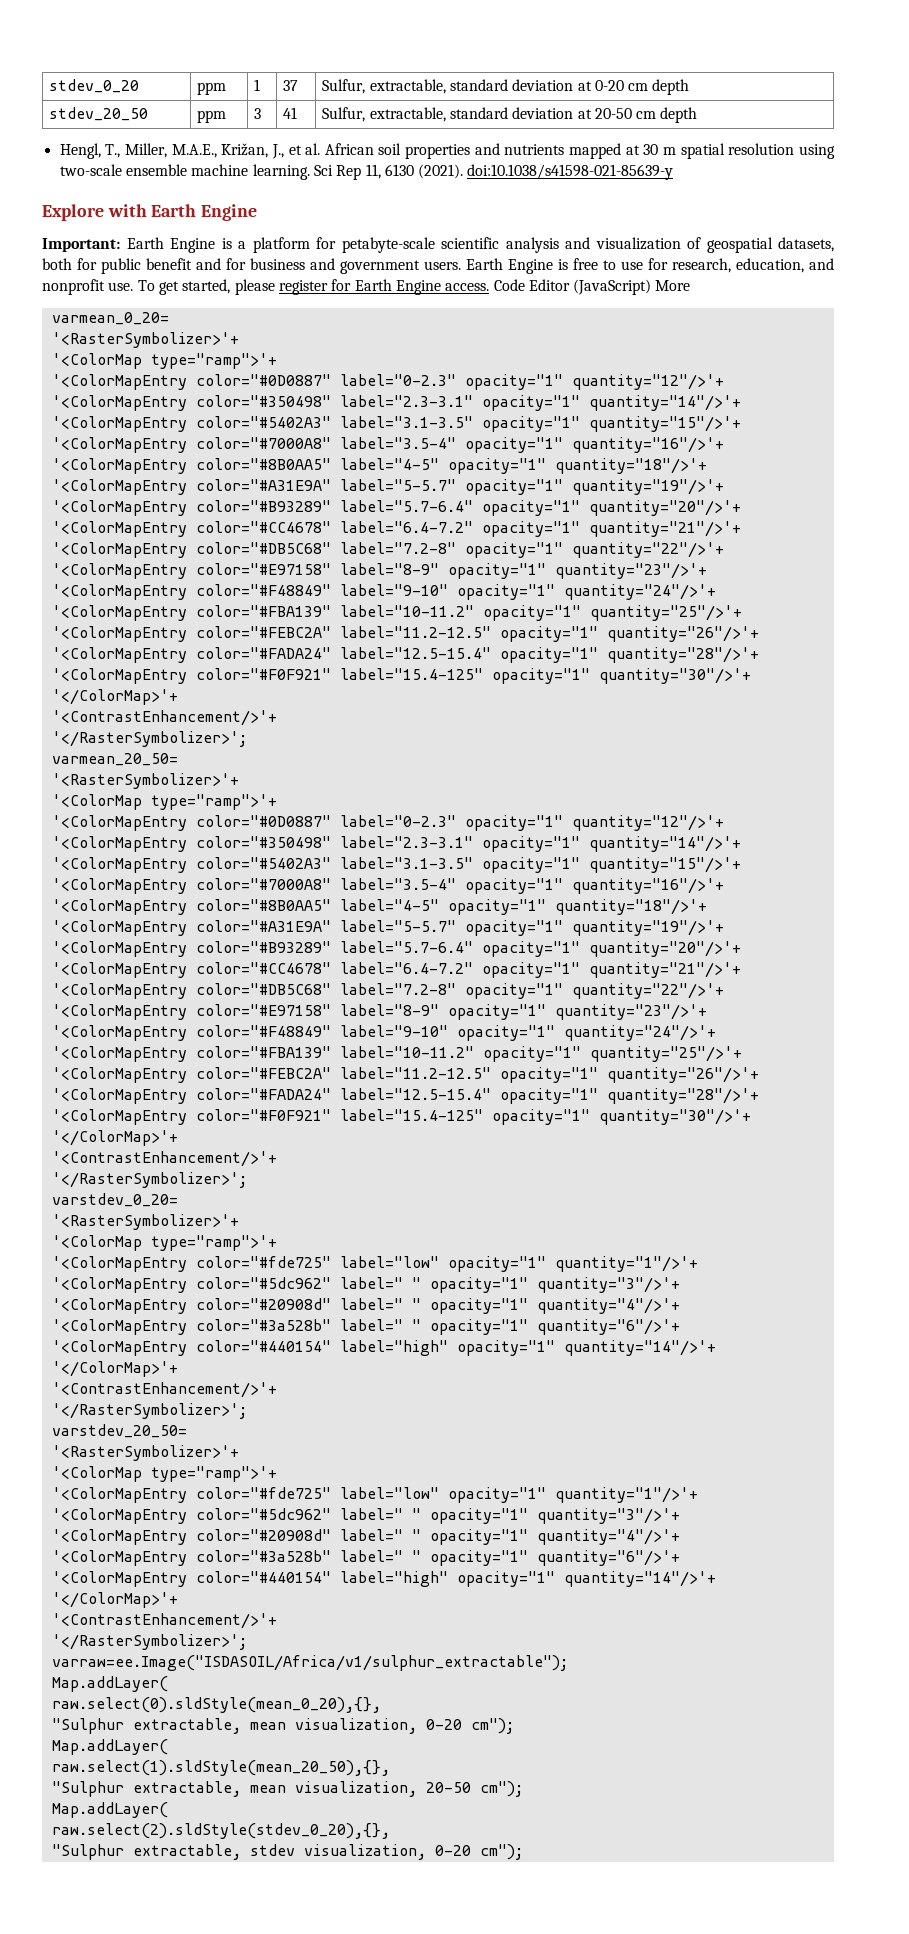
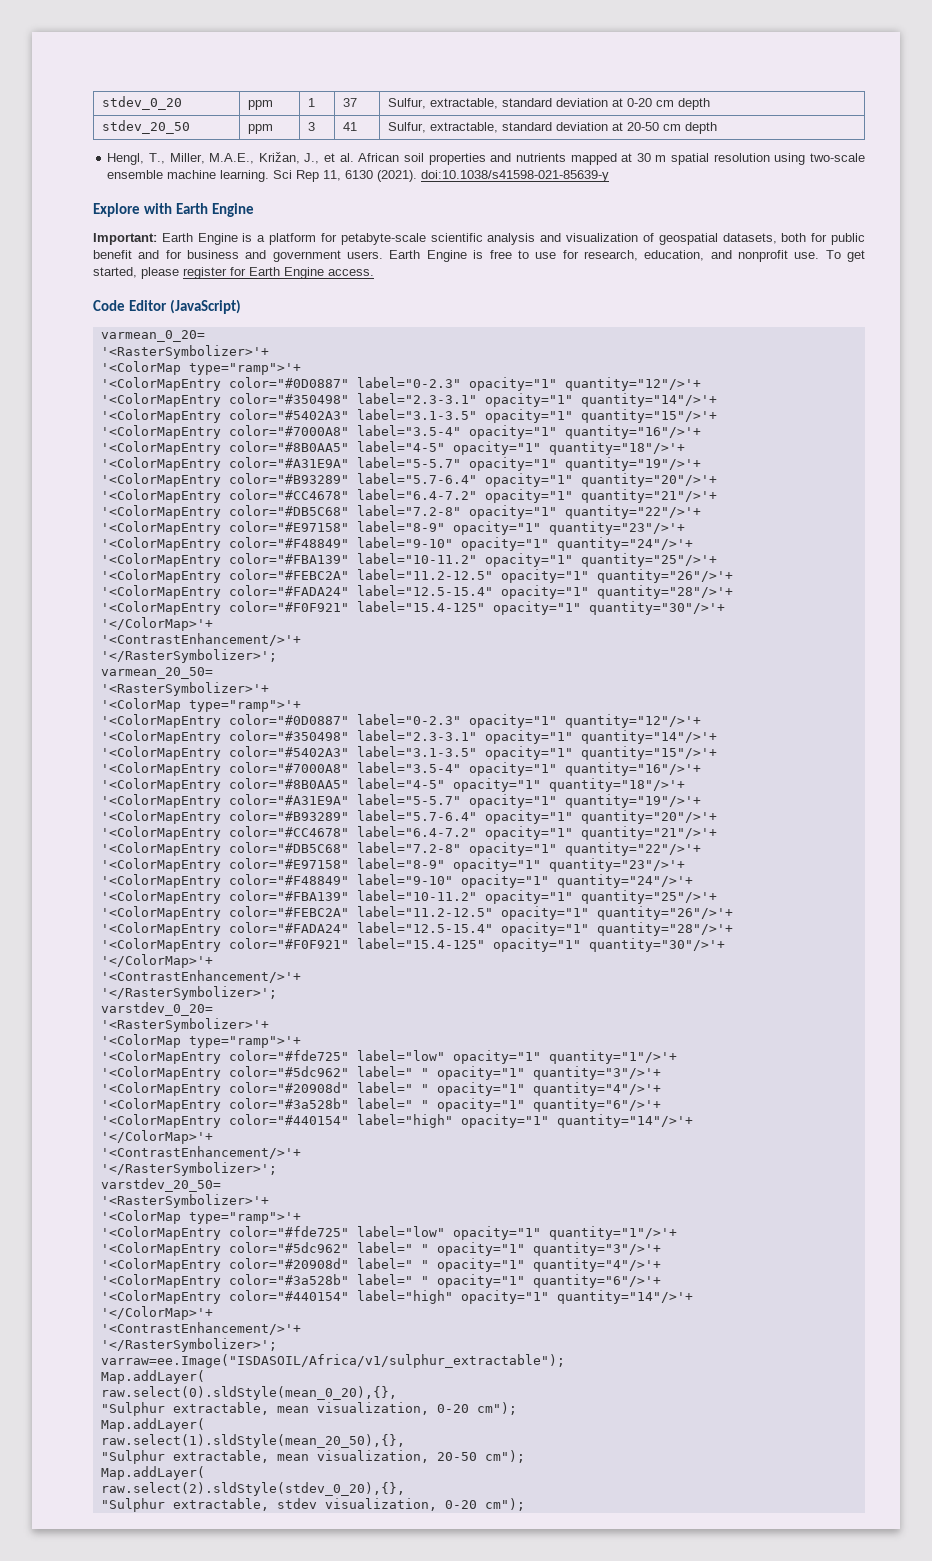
(490, 287) none -> (374, 272) //
[655,280,691,291] More -> (242, 306) none

